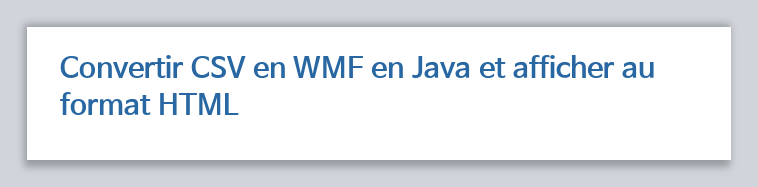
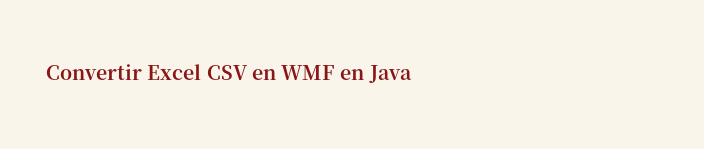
(184, 67) none -> [147,64,202,80] Excel
[478,55,655,79] [60,92,239,115] et afficher au format HTML -> (412, 74) none

